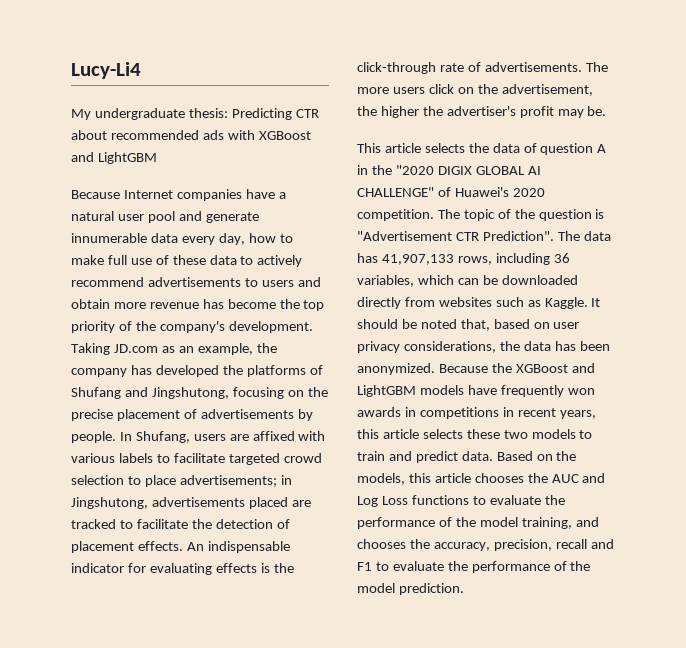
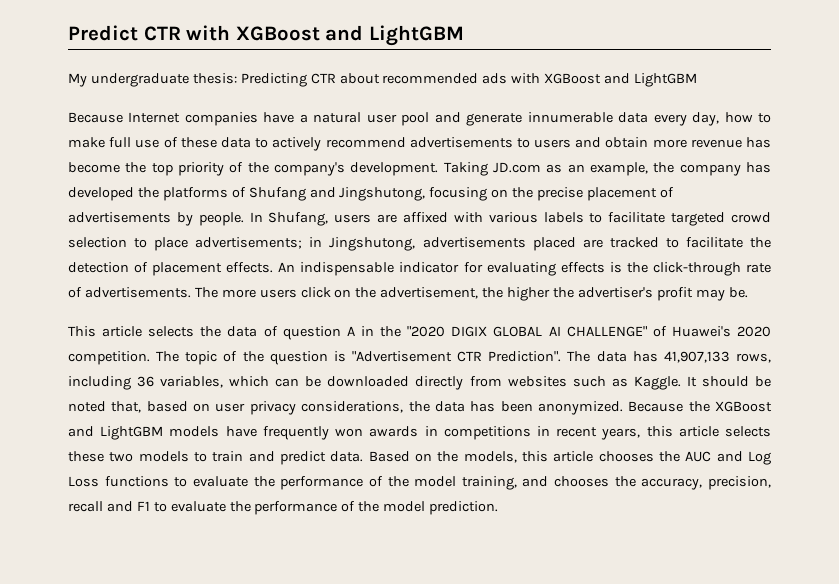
[71,62,141,79] Lucy-Li4 -> [68,25,464,46] Predict CTR with XGBoost and LightGBM

